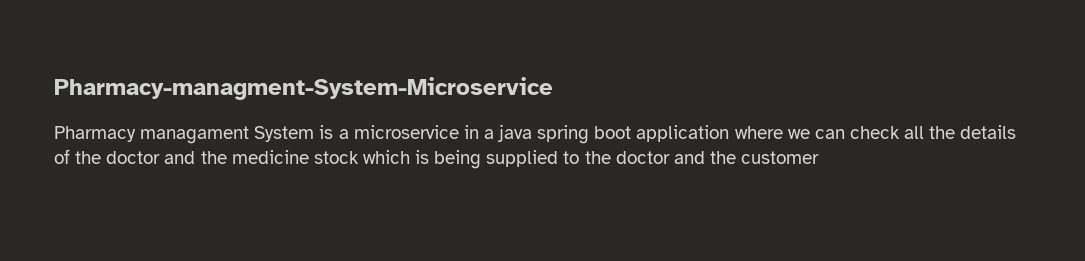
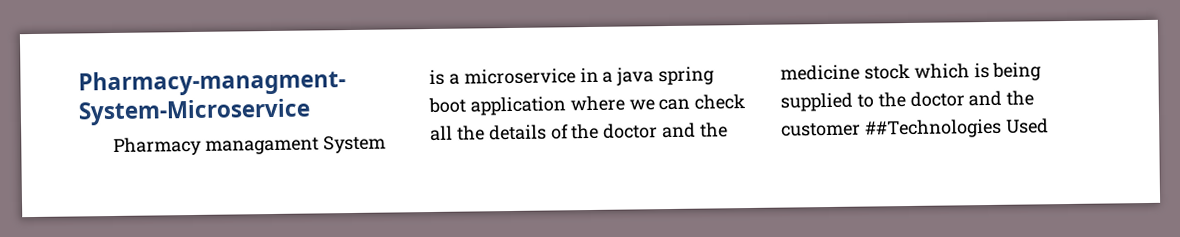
(820, 157) none -> [864,118,1049,139] ##Technologies Used

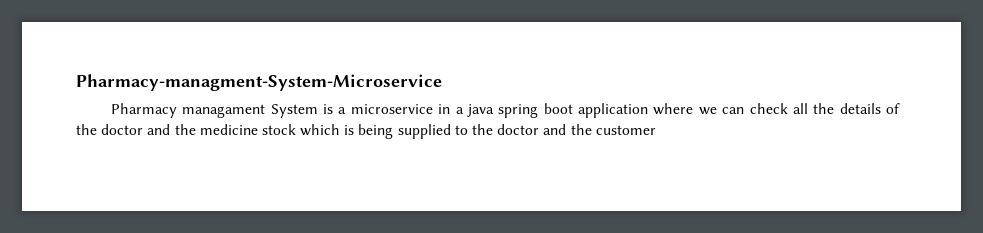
[864,118,1049,139] ##Technologies Used -> (656, 130) none

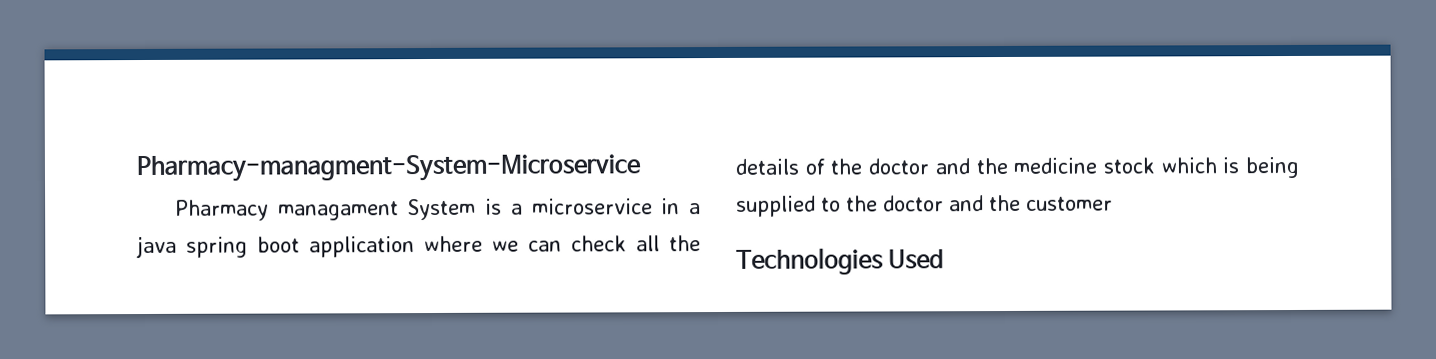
(656, 130) none -> [736,248,945,275] // Technologies Used

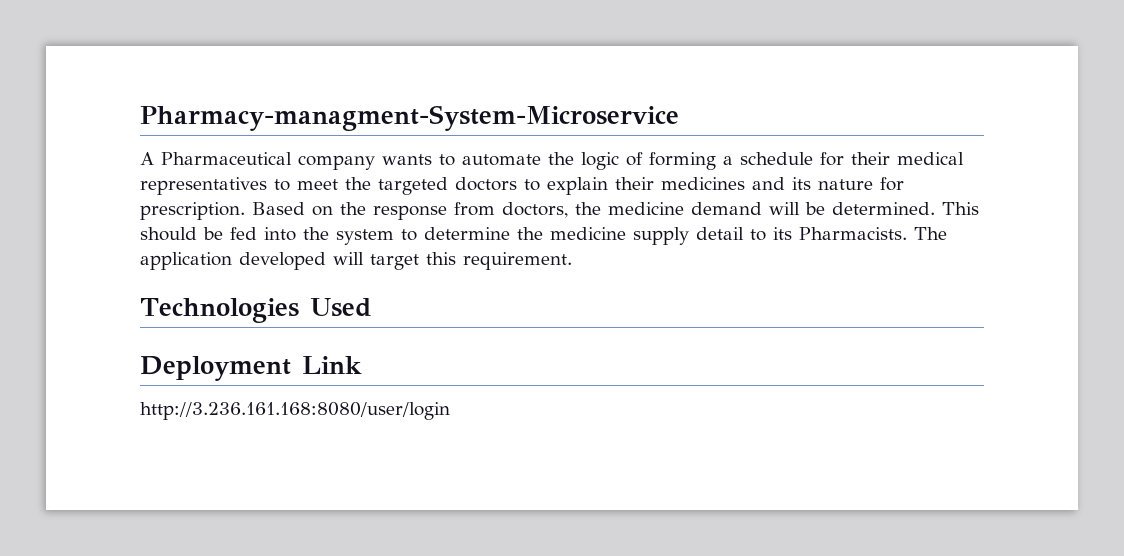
[174,198,701,221] [136,235,701,259] [735,156,1299,179] [736,194,1113,217] Pharmacy managament System is a microservice in a java spring boot application where we can check all the details of the doctor and the medicine stock which is being supplied to the doctor and the customer -> [140,152,964,170] [140,177,904,195] [140,202,979,220] [140,227,947,245] [140,252,572,270] A Pharmaceutical company wants to automate the logic of forming a schedule for their medical representatives to meet the targeted doctors to explain their medicines and its nature for prescription. Based on the response from doctors, the medicine demand will be determined. This should be fed into the system to determine the medicine supply detail to its Pharmacists. The application developed will target this requirement.
(945, 259) none -> [140,356,362,381] [140,402,450,420] // Deployment Link // http://3.236.161.168:8080/user/login

